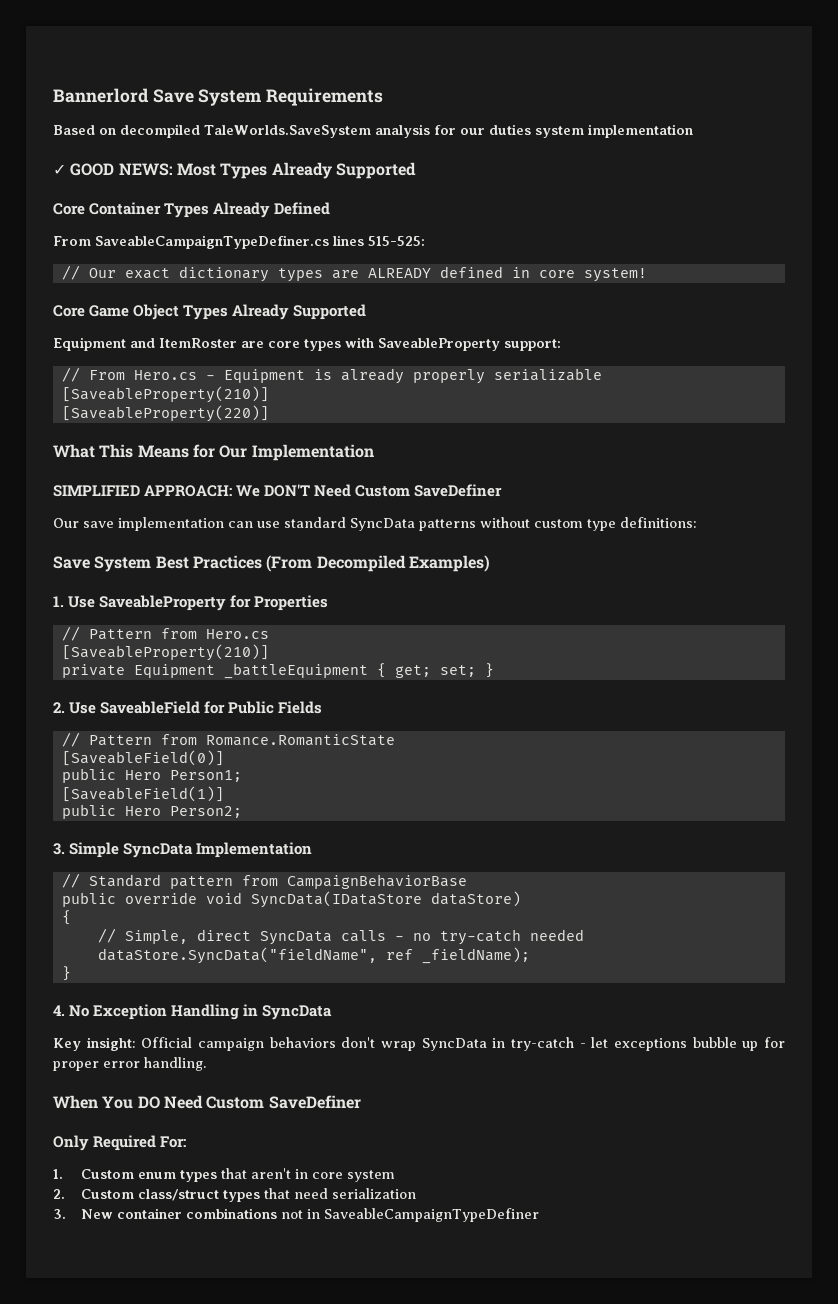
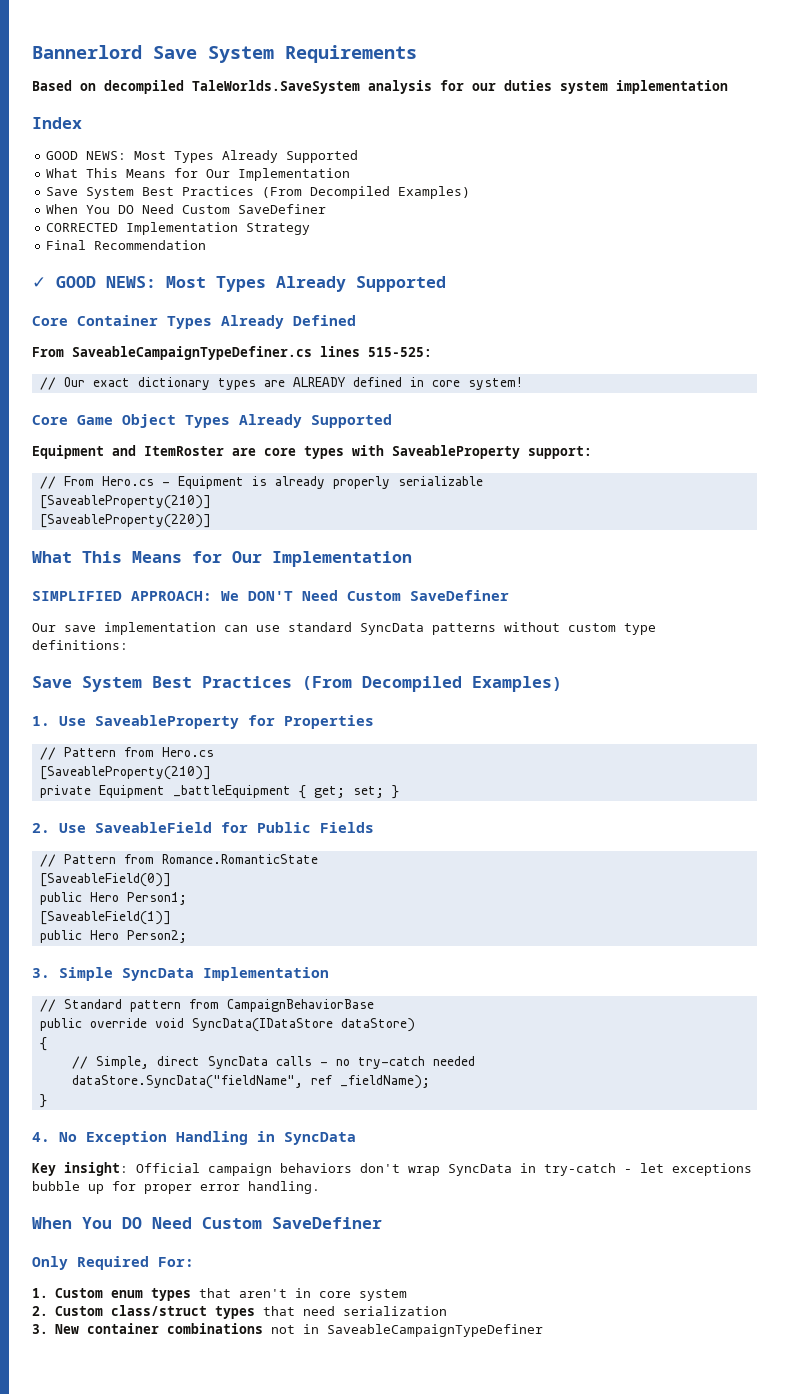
(693, 131) none -> [32,117,82,129] [46,150,359,163] [46,168,351,181] [46,186,471,199] [46,204,327,214] [46,222,311,235] [46,240,207,250] // Index // GOOD NEWS: Most Types Already Supported // What This Means for Our Implementation // Save System Best Practices (From Decompiled Examples) // When You DO Need Custom SaveDefiner // CORRECTED Implementation Strategy // Final Recommendation

